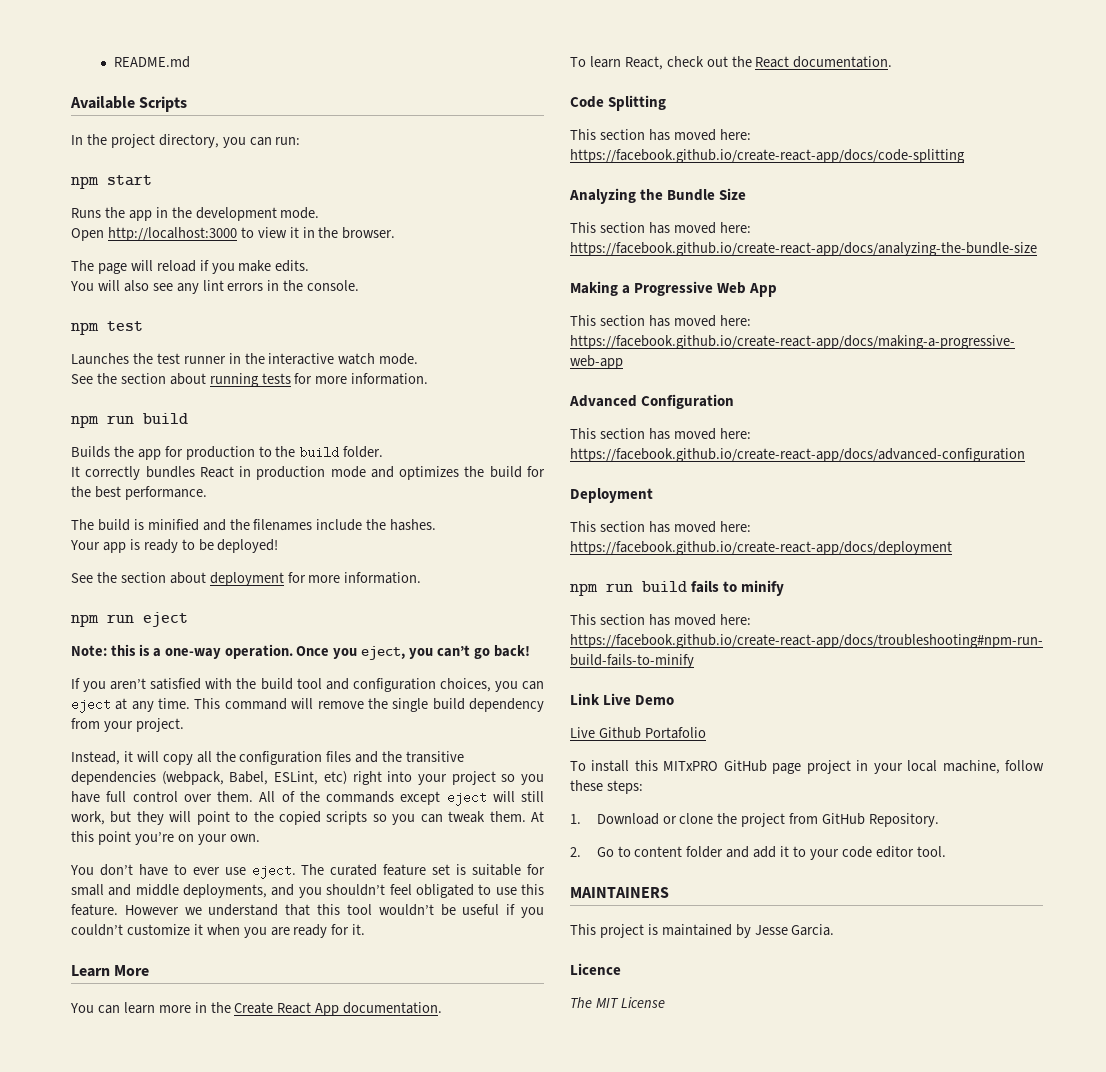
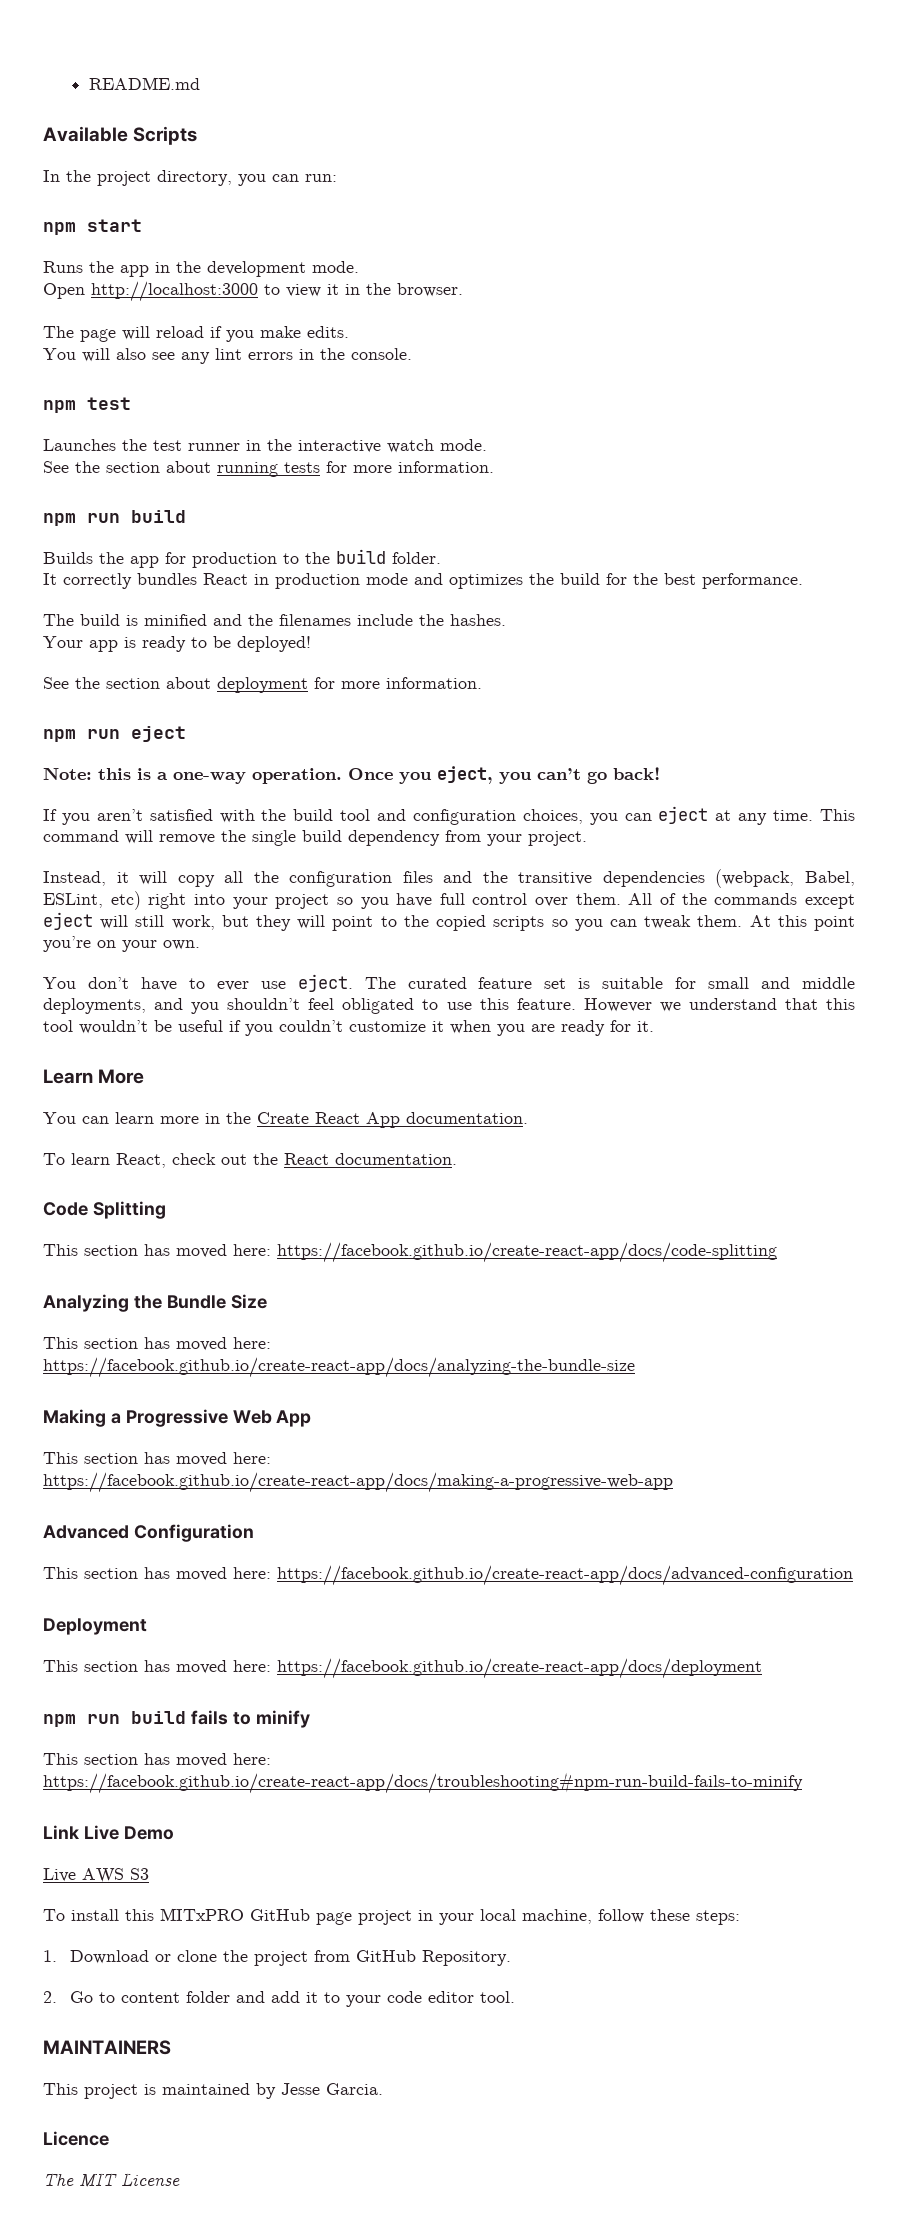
[598,727,706,739] Github Portafolio -> [82,1868,149,1883] AWS S3

